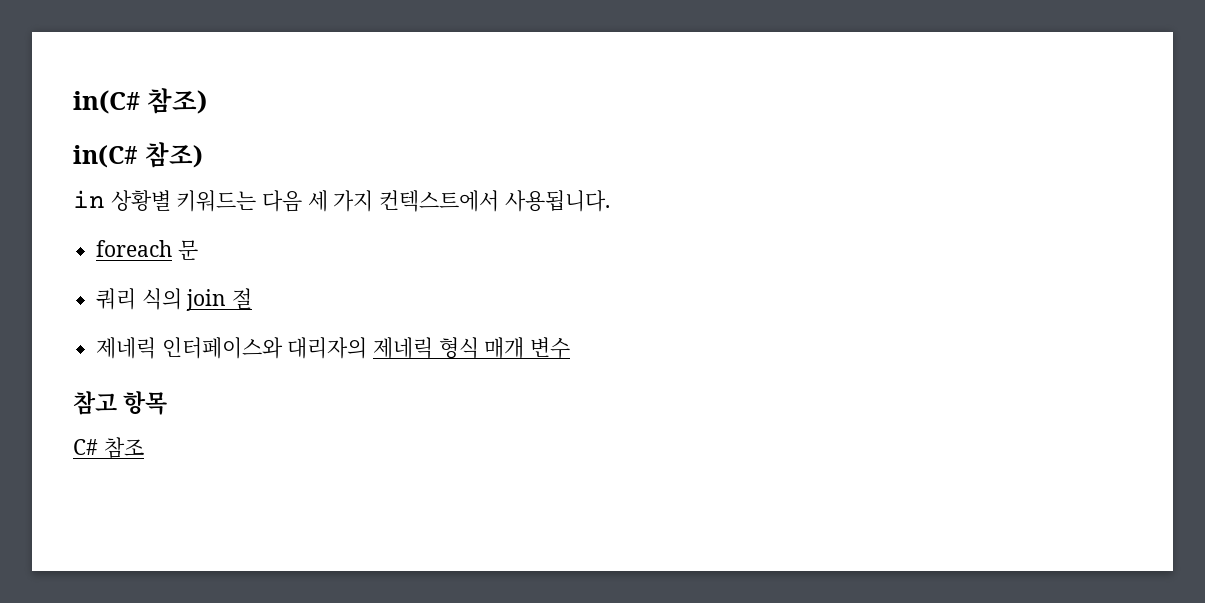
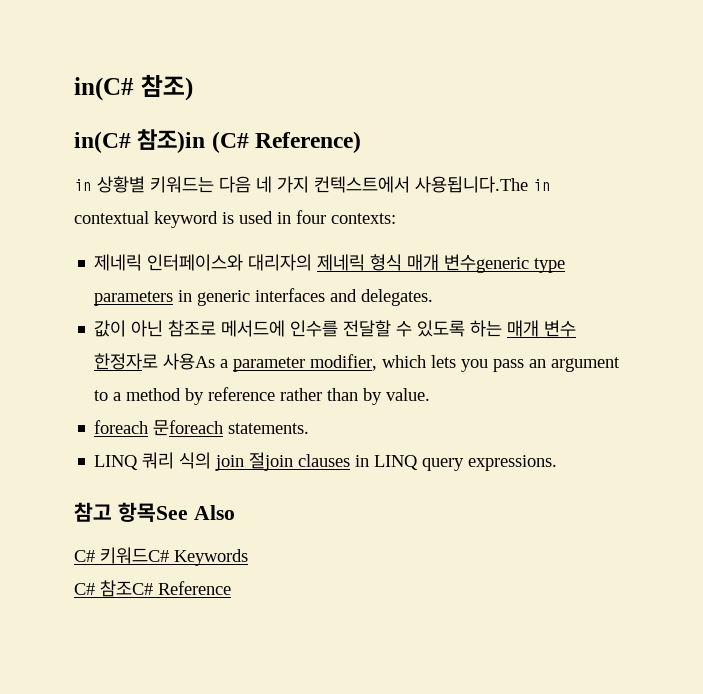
[144,142,203,168] 참조) -> [137,129,362,153] 참조)in (C# Reference)
[307,190,328,212] 세 -> [256,176,272,193] 네
[504,190,610,212] [96,240,198,260] [96,288,253,311] 사용됩니다. // foreach 문 // 쿼리 식의 join 절 -> [415,176,551,193] [74,210,396,228] 사용됩니다.The in contextual keyword is used in four contexts:
[530,337,571,359] 변수 -> [444,254,566,273] [94,288,434,306] [94,320,577,337] [94,353,621,372] [94,387,431,405] [94,420,310,436] [94,452,558,471] 변수generic type parameters in generic interfaces and delegates. // 값이 아닌 참조로 메서드에 인수를 전달할 수 있도록 하는 매개 변수 한정자로 사용As a parameter modifier, which lets you pass an argument to a method by reference rather than by value. // foreach 문foreach statements. // LINQ 쿼리 식의 join 절join clauses in LINQ query expressions.
[123,391,168,415] [73,437,144,458] 항목 // C# 참조 -> [117,502,235,522] [74,547,248,566] [74,580,231,597] 항목See Also // C# 키워드C# Keywords // C# 참조C# Reference

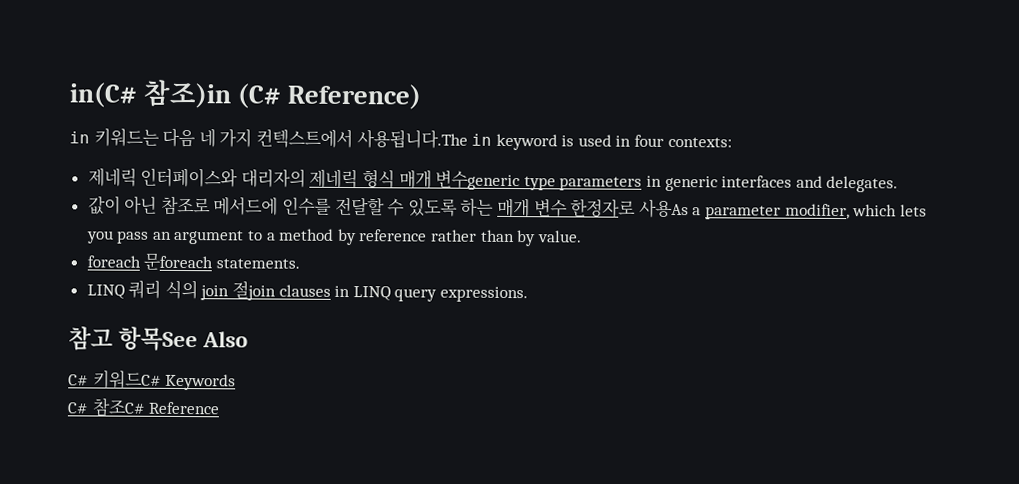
[74,74,193,101] [74,131,131,153] in(C# 참조) // in(C# -> [69,82,137,108] in(C#
[97,176,145,193] 상황별 -> (90, 137) none
[74,211,149,224] contextual -> (493, 139) none

